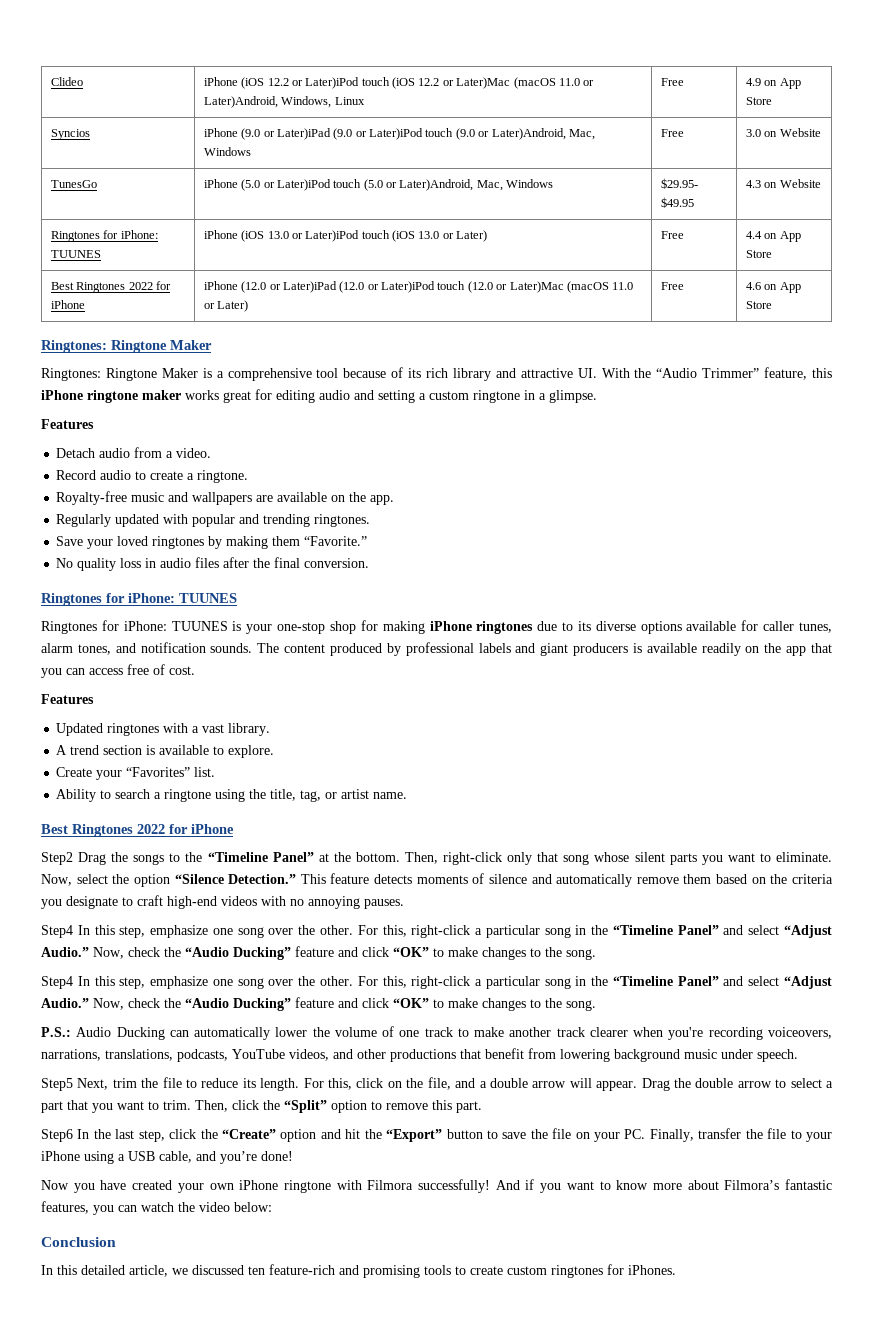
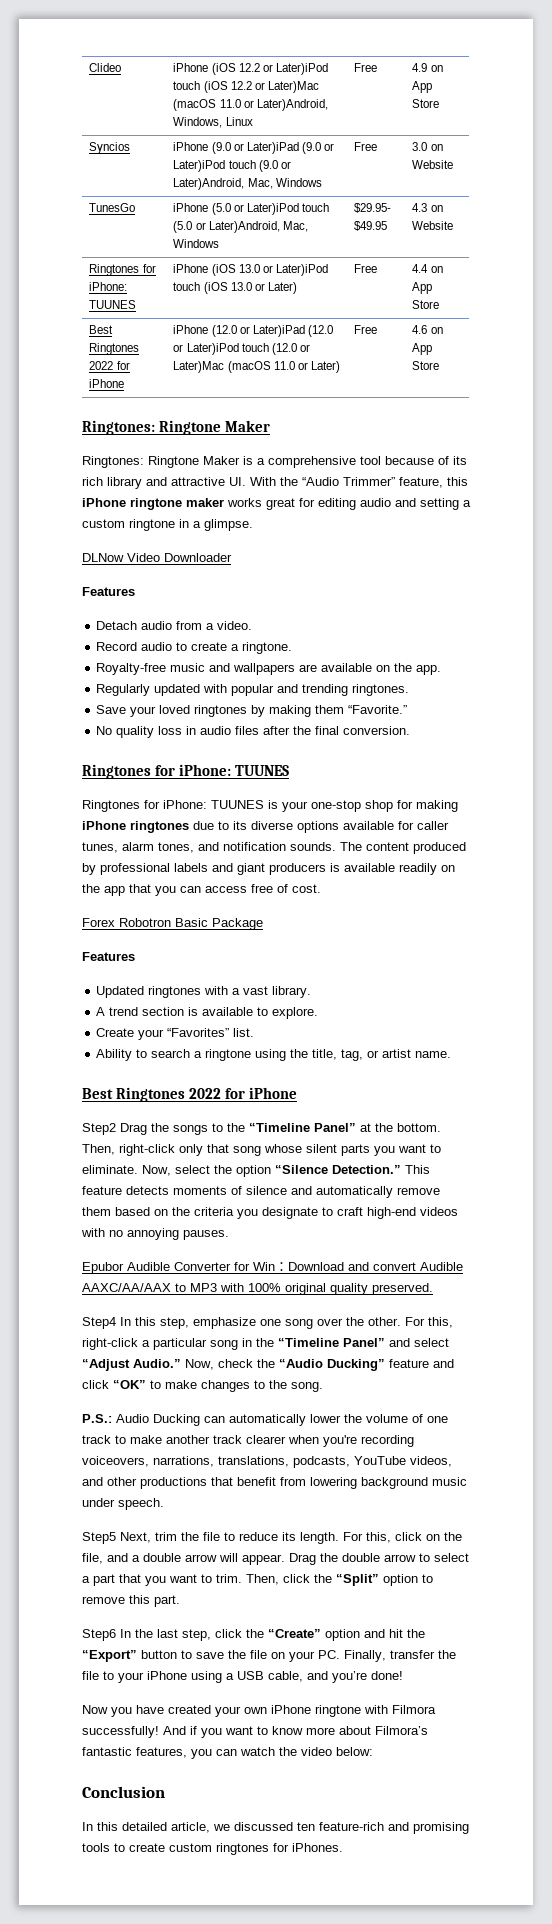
(597, 396) none -> [82,553,232,562] // DLNow Video Downloader
(195, 670) none -> [82,918,263,930] // Forex Robotron Basic Package
[41,925,832,938] [41,946,596,960] Step4 In this step, emphasize one song over the other. For this, right-click a particular song in the “Timeline Panel” and select “Adjust Audio.” Now, check the “Audio Ducking” feature and click “OK” to make changes to the song. -> [82,1262,463,1274] [82,1283,433,1295] Epubor Audible Converter for Win：Download and convert Audible AAXC/AA/AAX to MP3 with 100% original quality preserved.

